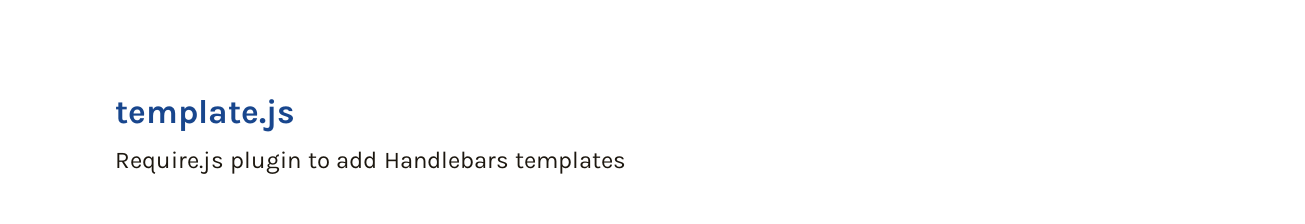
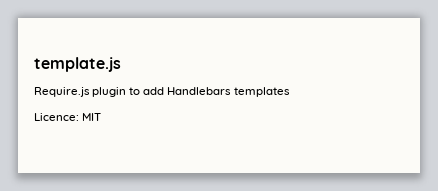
(627, 162) none -> [34,113,102,121] // Licence: MIT

